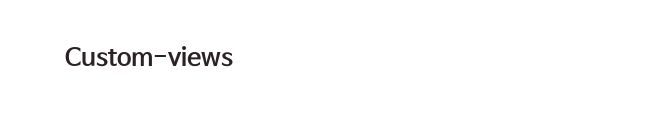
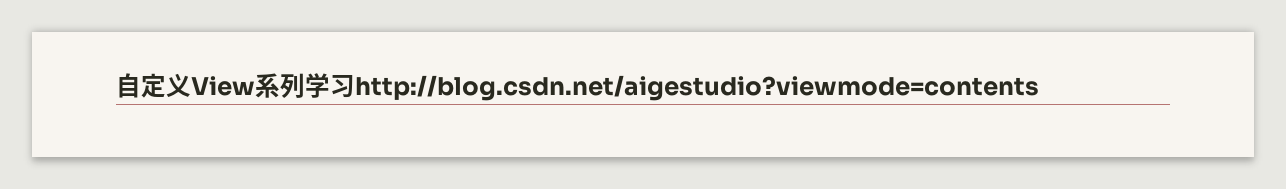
[65,46,233,67] Custom-views -> [116,73,1039,101] 自定义View系列学习http://blog.csdn.net/aigestudio?viewmode=contents

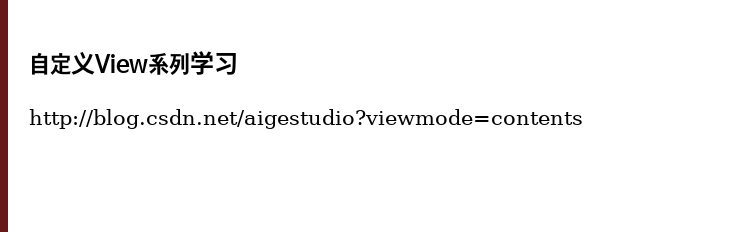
(355, 86) none -> (238, 64) //

